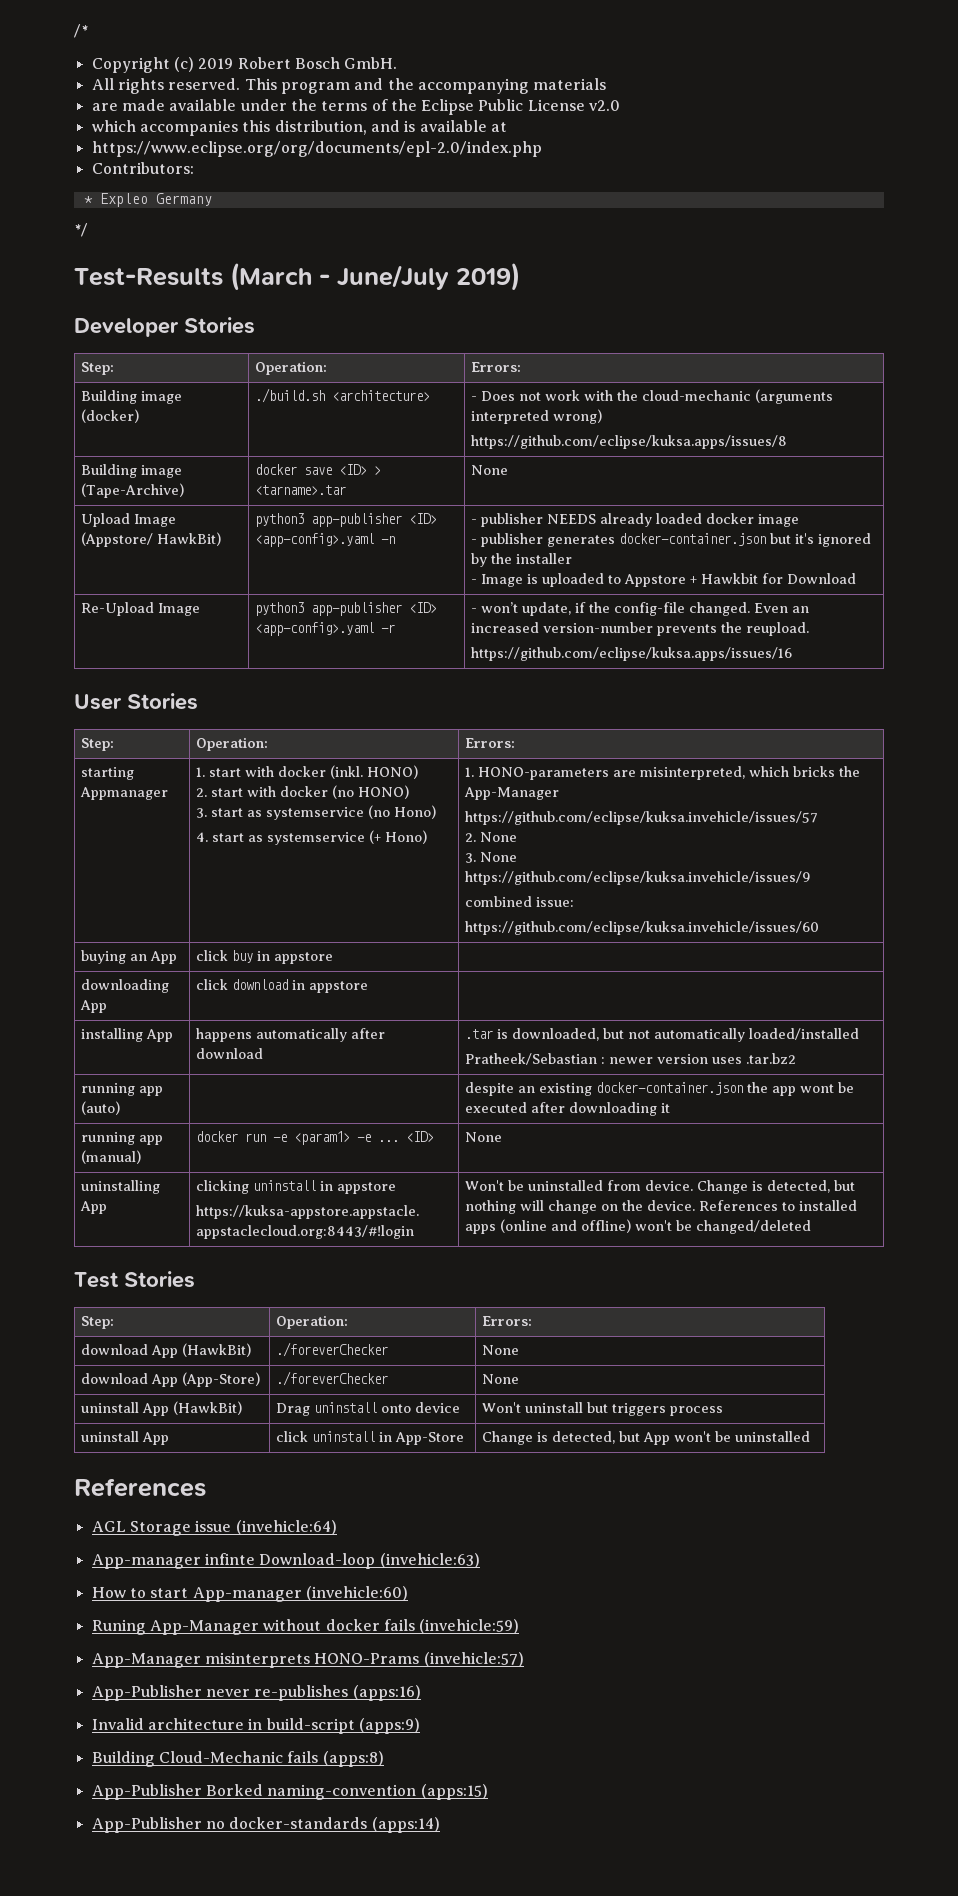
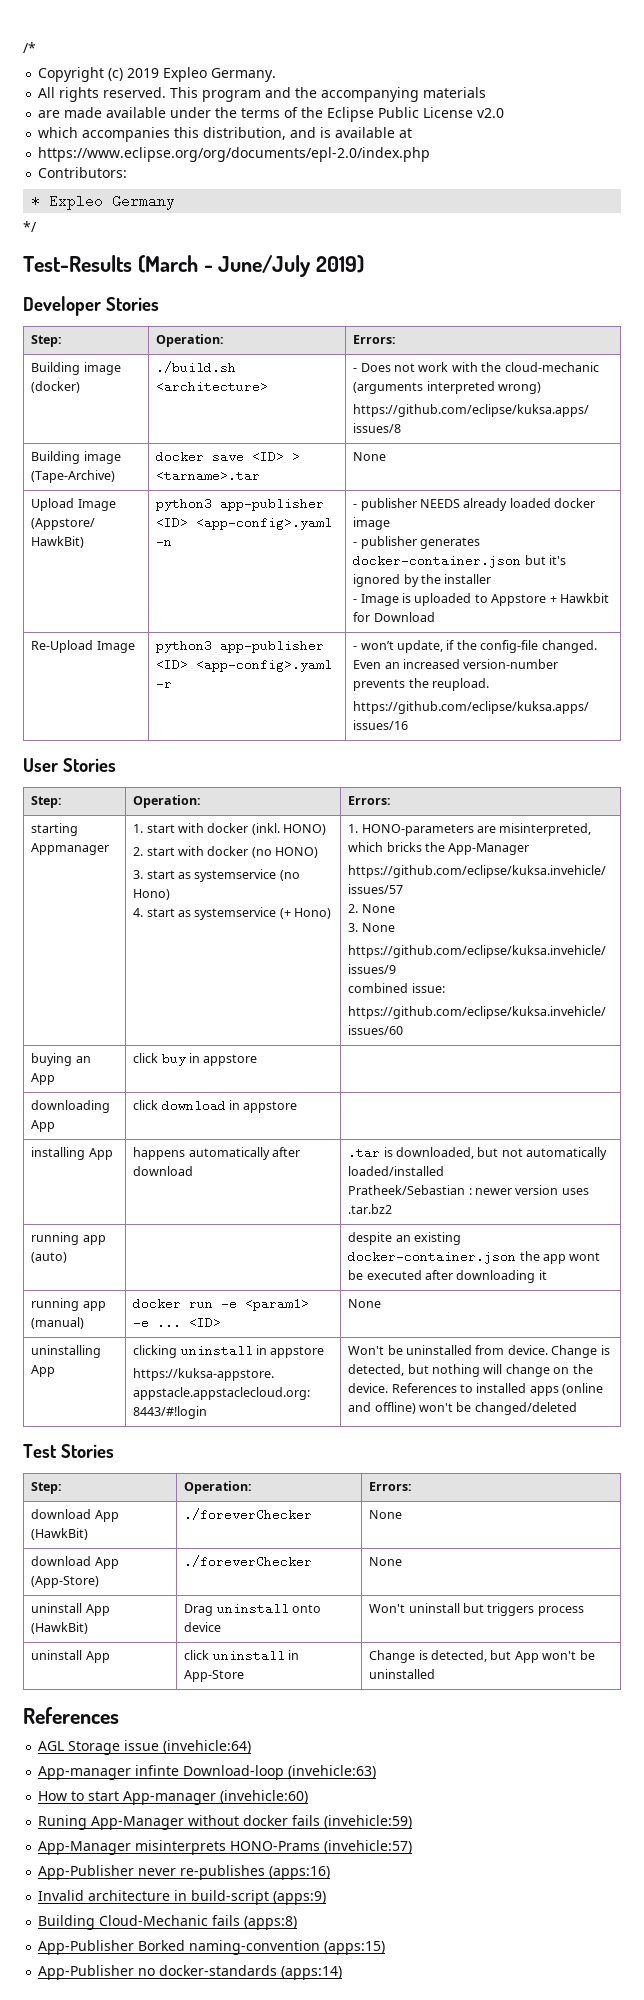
[237,57,398,69] Robert Bosch GmbH. -> [163,67,277,82] Expleo Germany.

